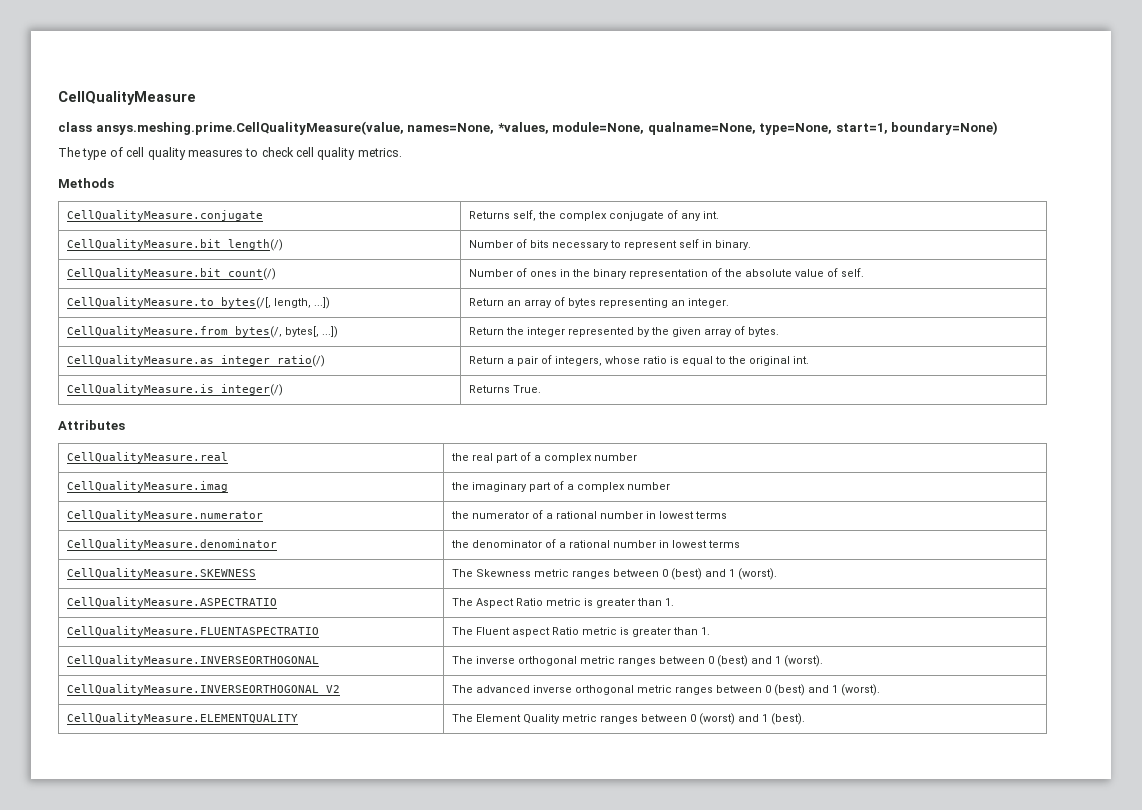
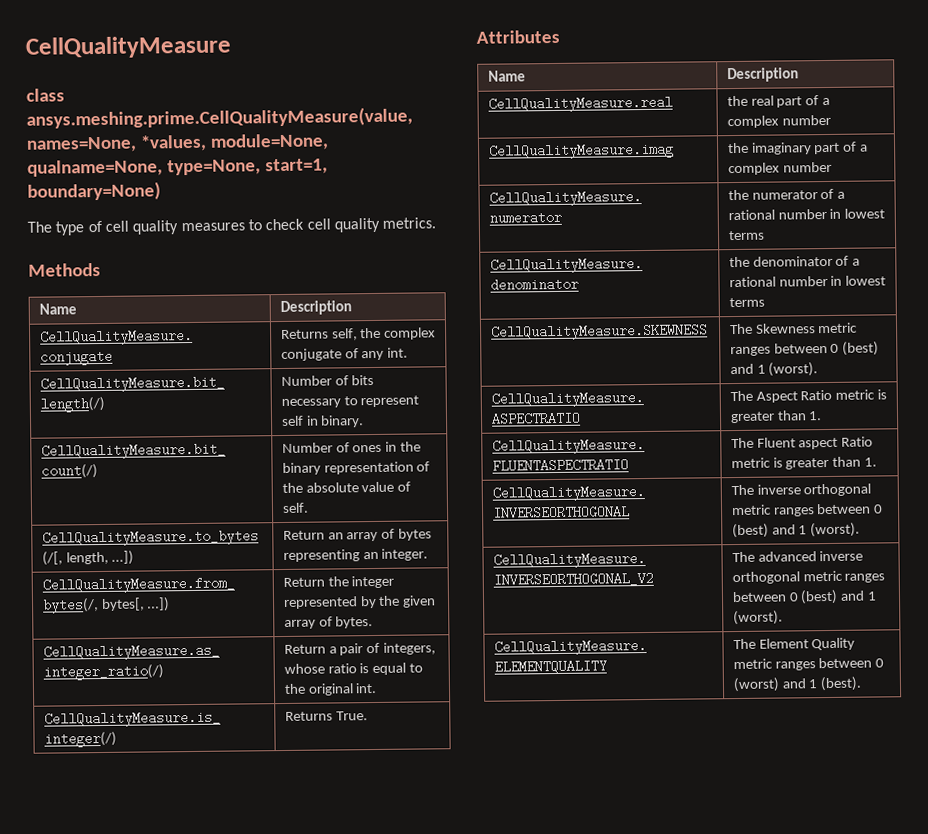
(114, 183) none -> [38,303,77,315] [279,300,352,316] // Name | Description
(125, 425) none -> [487,70,526,82] [726,67,799,83] // Name | Description

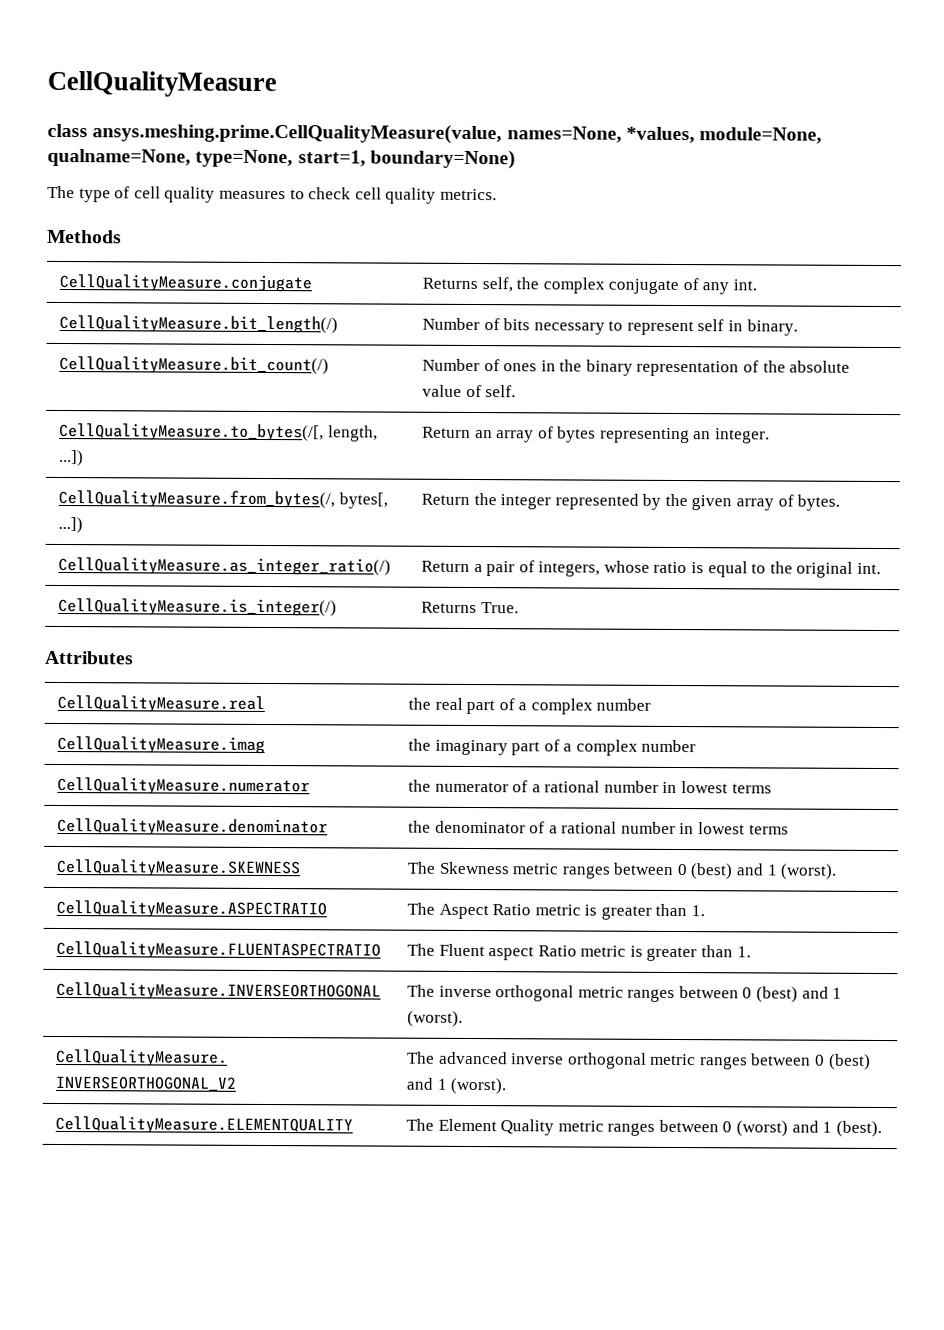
[38,303,77,315] [279,300,352,316] // Name | Description -> (122, 236) none
[487,70,526,82] [726,67,799,83] // Name | Description -> (134, 657) none

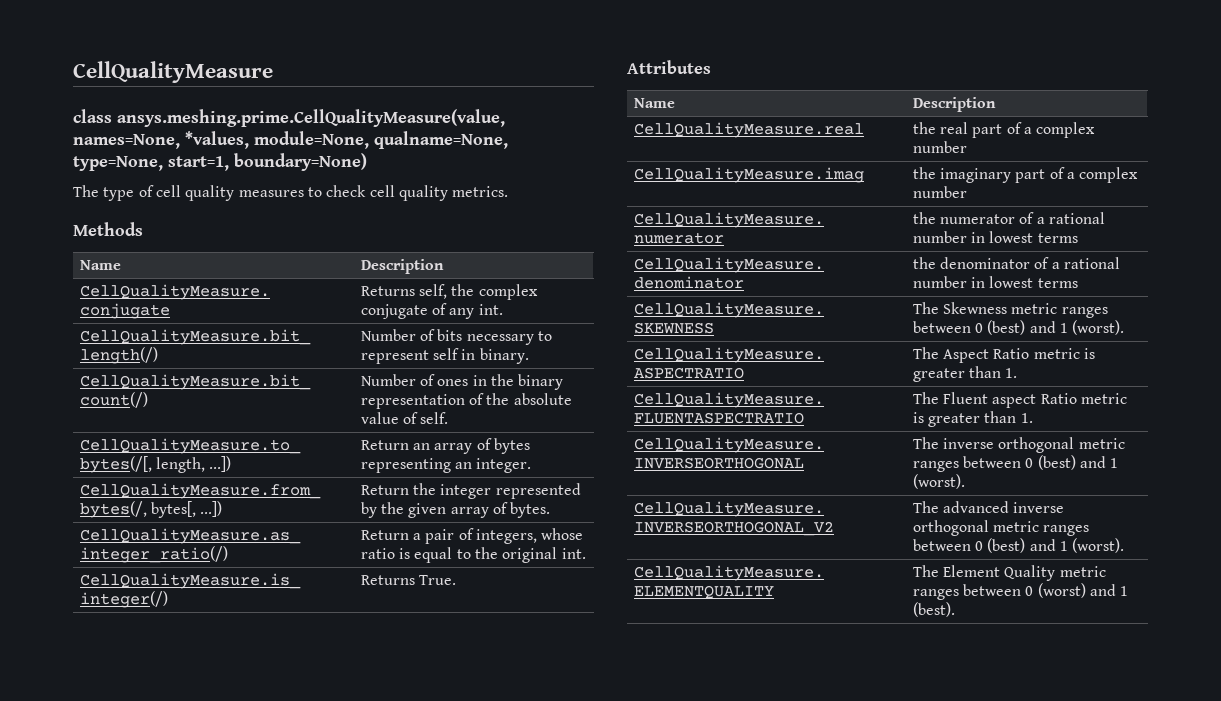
(122, 236) none -> [79,260,121,270] [360,259,444,274] // Name | Description
(134, 657) none -> [633,98,675,108] [912,97,996,112] // Name | Description

